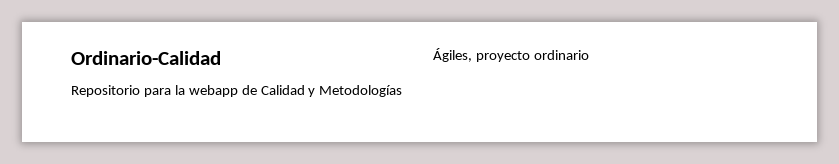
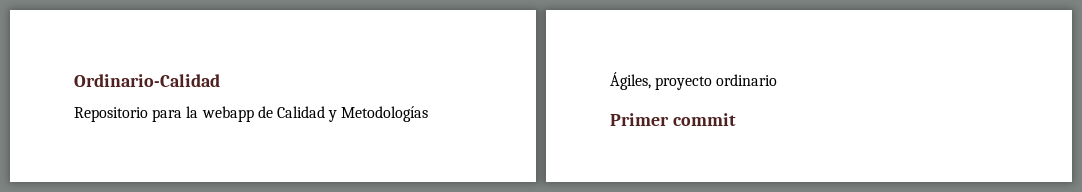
(589, 55) none -> [610,113,736,126] // Primer commit

